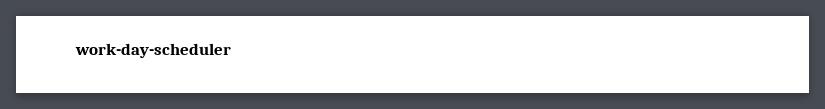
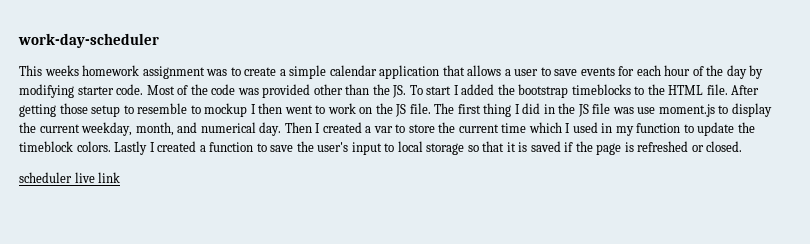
(231, 50) none -> [19,65,764,79] [19,84,760,98] [19,103,772,117] [19,122,755,136] [19,141,743,155] [19,172,121,183] // This weeks homework assignment was to create a simple calendar application that allows a user to save events for each hour of the day by modifying starter code. Most of the code was provided other than the JS. To start I added the bootstrap timeblocks to the HTML file. After getting those setup to resemble to mockup I then went to work on the JS file. The first thing I did in the JS file was use moment.js to display the current weekday, month, and numerical day. Then I created a var to store the current time which I used in my function to update the timeblock colors. Lastly I created a function to save the user's input to local storage so that it is saved if the page is refreshed or closed. // scheduler live link

